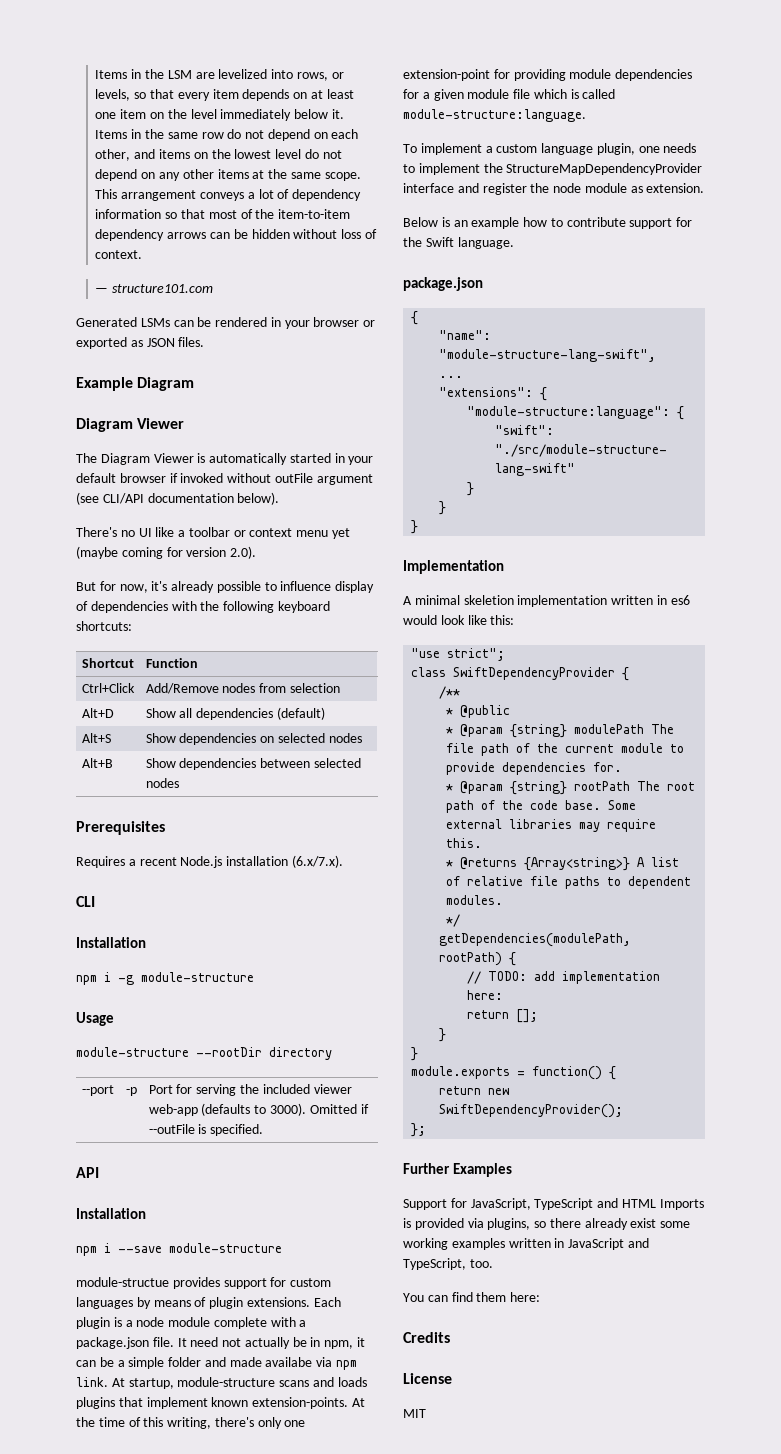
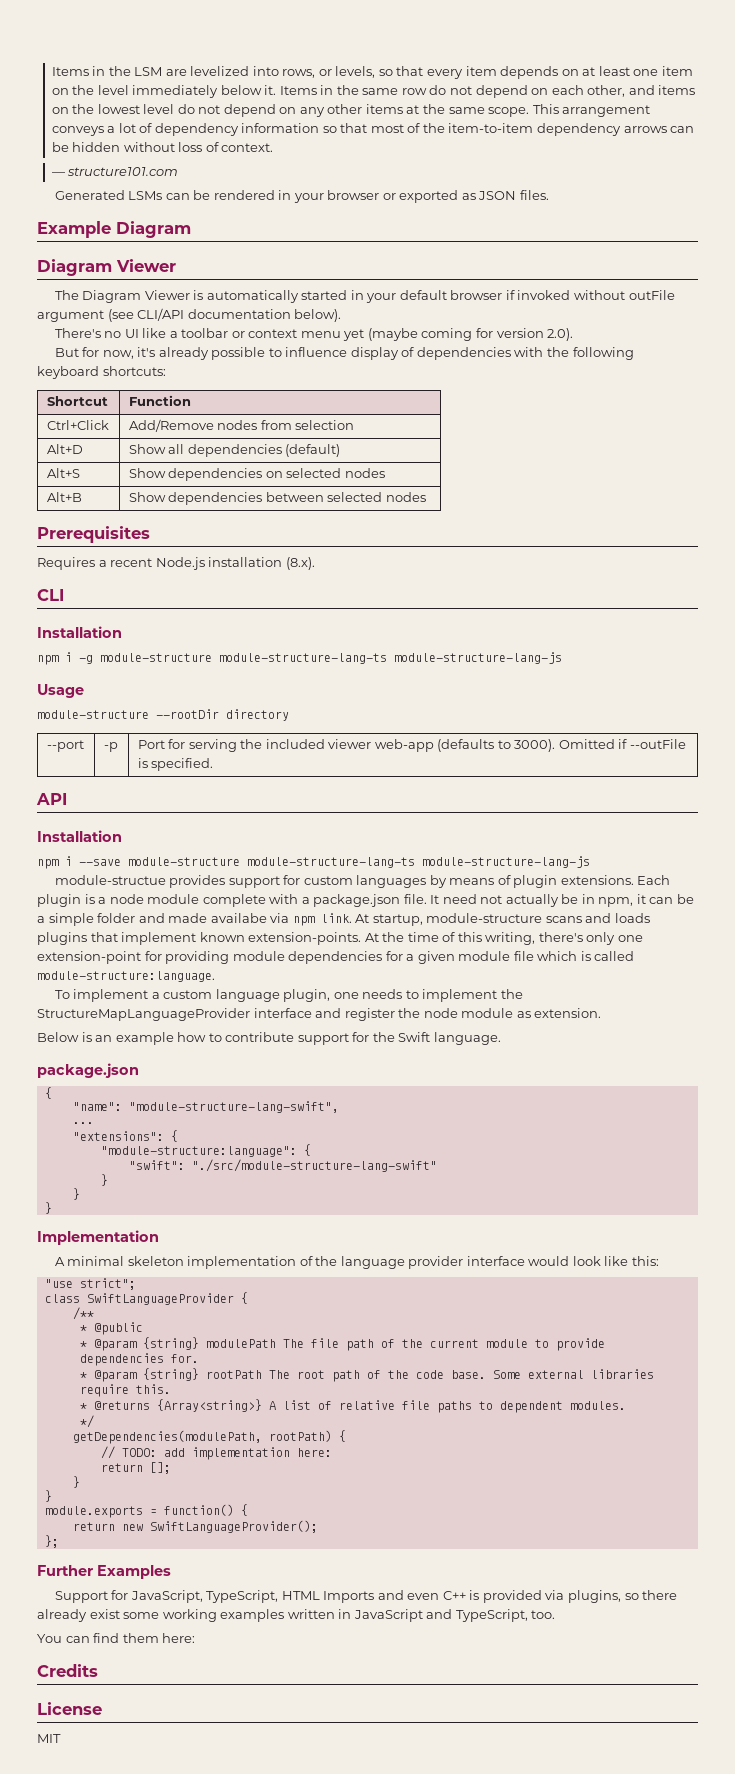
[291,855,343,868] (6.x/7.x). -> [285,557,315,570] (8.x).
(254, 977) none -> [219,652,562,664] module-structure-lang-ts module-structure-lang-js
(282, 1248) none -> [247,856,590,868] module-structure-lang-ts module-structure-lang-js
[506,163,703,175] StructureMapDependencyProvider -> [37,1008,250,1021] StructureMapLanguageProvider
[463,595,690,607] skeletion implementation written in es6 -> [127,1256,525,1269] skeleton implementation of the language provider interface
[453,667,616,680] SwiftDependencyProvider -> [86,1293,234,1305] SwiftLanguageProvider
[579,822,601,832] may -> (654, 1374) none
[439,1104,624,1118] SwiftDependencyProvider(); -> [149,1520,318,1533] SwiftLanguageProvider();
[534,1198,704,1210] TypeScript and HTML Imports -> [206,1590,466,1603] TypeScript, HTML Imports and even C++

